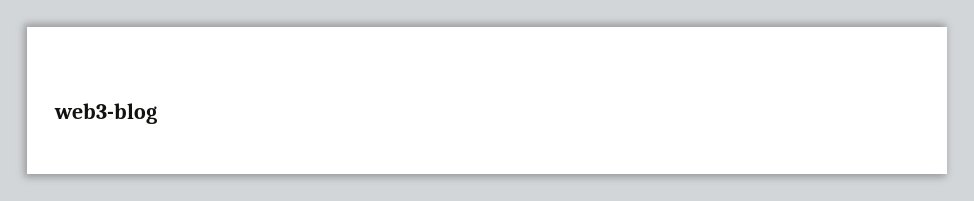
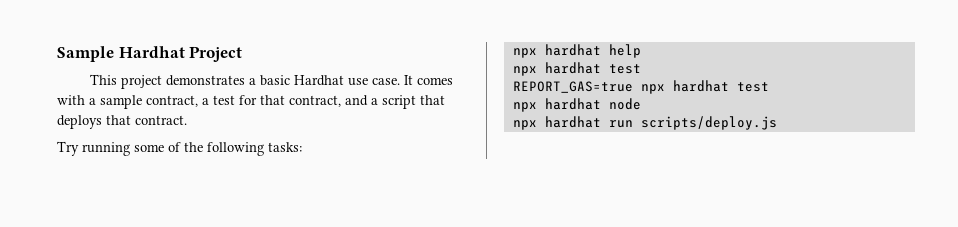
[54,103,157,124] web3-blog -> [57,46,243,62] [90,74,454,89] [57,95,445,109] [57,115,187,129] [57,141,302,156] [512,44,641,58] [512,62,641,76] [512,80,769,94] [512,98,641,112] [512,116,777,130] Sample Hardhat Project // This project demonstrates a basic Hardhat use case. It comes with a sample contract, a test for that contract, and a script that deploys that contract. // Try running some of the following tasks: // npx hardhat help // npx hardhat test // REPORT_GAS=true npx hardhat test // npx hardhat node // npx hardhat run scripts/deploy.js

